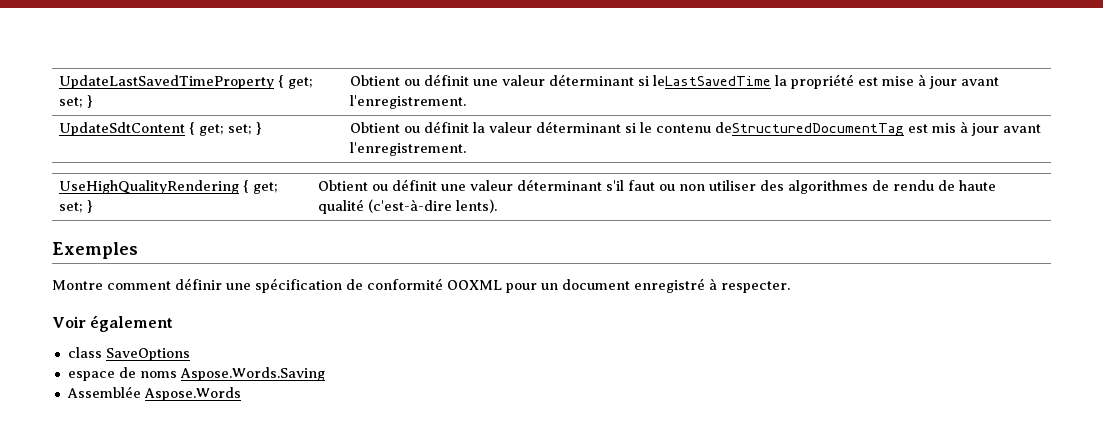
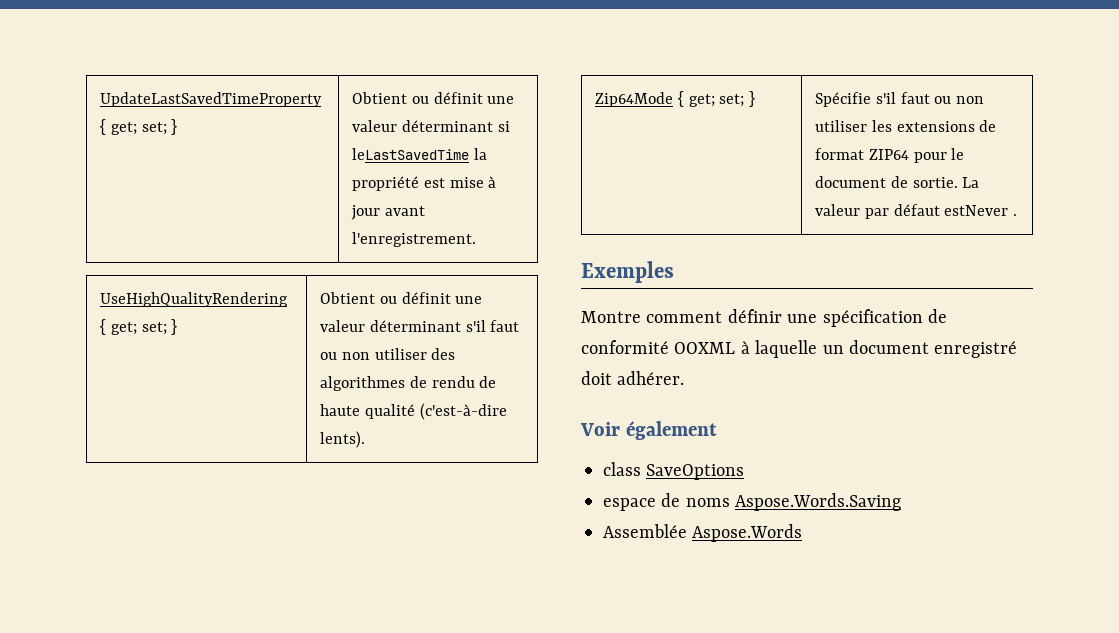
[59,122,263,136] [350,121,1042,136] [350,142,467,156] // UpdateSdtContent { get; set; } | Obtient ou définit la valeur déterminant si le contenu deStructuredDocumentTag est mis à jour avant l'enregistrement. -> (476, 239) none
(498, 206) none -> [594,91,756,107] [814,92,985,107] [814,120,997,132] [814,148,965,163] [814,176,980,188] [814,204,1018,219] // Zip64Mode { get; set; } | Spécifie s'il faut ou non utiliser les extensions de format ZIP64 pour le document de sortie. La valeur par défaut estNever .
[506,283,537,293] pour -> [740,340,818,358] à laquelle
[709,278,790,293] à respecter. -> [581,371,685,385] doit adhérer.

